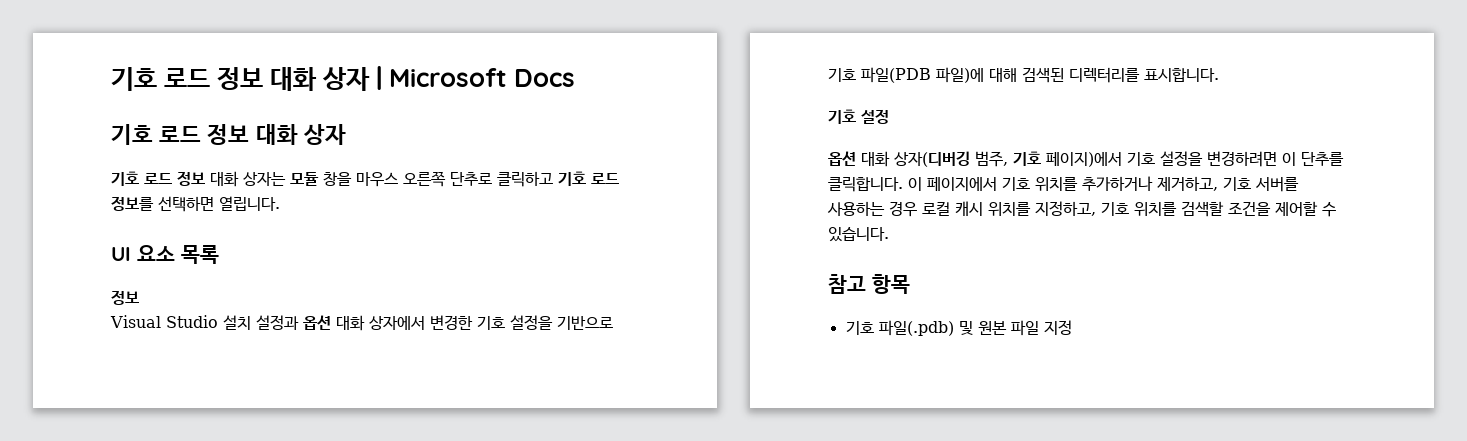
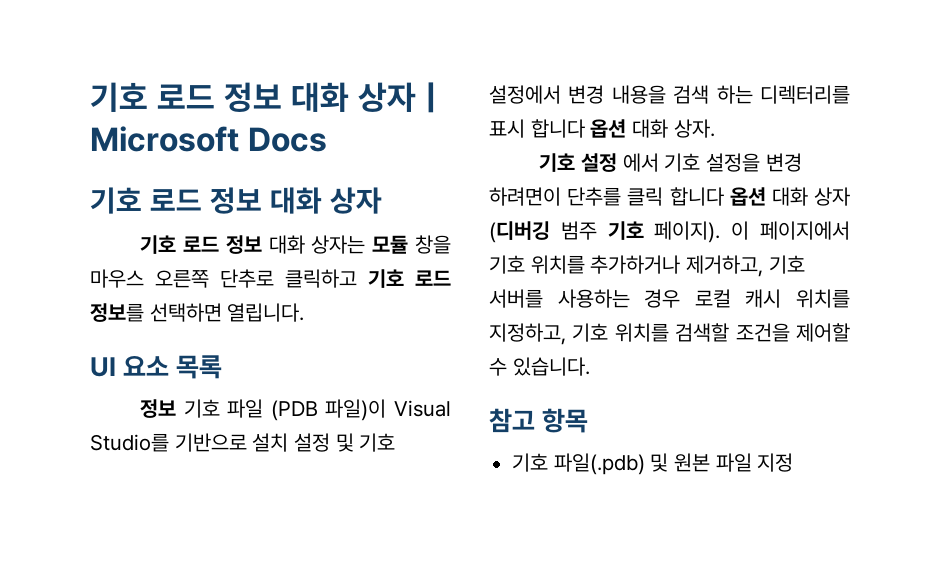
[110,315,613,331] [828,67,1219,83] [828,109,889,124] [828,151,1344,167] [828,177,903,192] // Visual Studio 설치 설정과 옵션 대화 상자에서 변경한 기호 설정을 기반으로 기호 파일(PDB 파일)에 대해 검색된 디렉터리를 표시합니다. // 기호 설정 // 옵션 대화 상자(디버깅 범주, 기호 페이지)에서 기호 설정을 변경하려면 이 단추를 클릭합니다. -> [183,399,451,421] [90,433,396,452] [489,85,850,104] [489,119,715,138] [539,153,802,172] [489,187,850,206] [489,221,721,243] 기호 파일 (PDB 파일)이 Visual Studio를 기반으로 설치 설정 및 기호 설정에서 변경 내용을 검색 하는 디렉터리를 표시 합니다 옵션 대화 상자. // 기호 설정 에서 기호 설정을 변경 하려면이 단추를 클릭 합니다 옵션 대화 상자 (디버깅 범주 기호 페이지).

